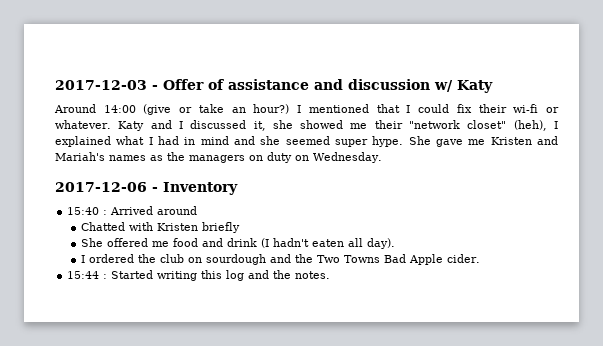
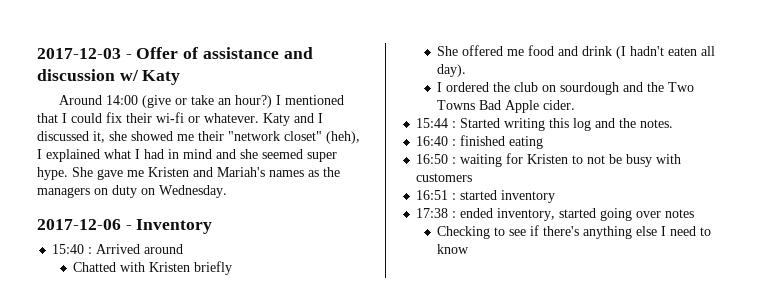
(331, 275) none -> [416,135,544,149] [416,153,682,167] [416,173,473,182] [416,190,556,203] [416,208,695,221] [437,225,712,239] [437,244,470,254] // 16:40 : finished eating // 16:50 : waiting for Kristen to not be busy with customers // 16:51 : started inventory // 17:38 : ended inventory, started going over notes // Checking to see if there's anything else I need to know

